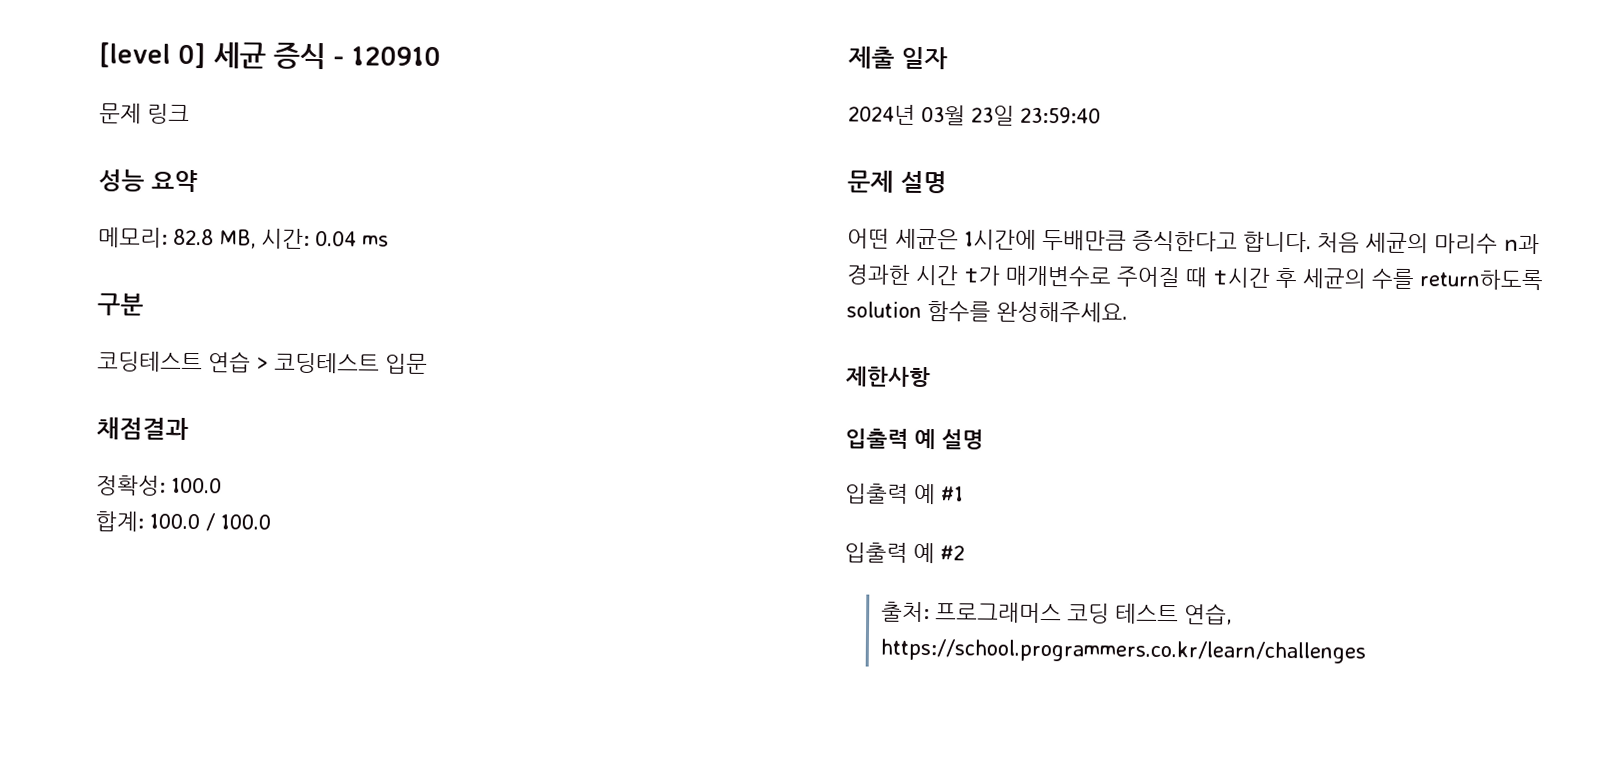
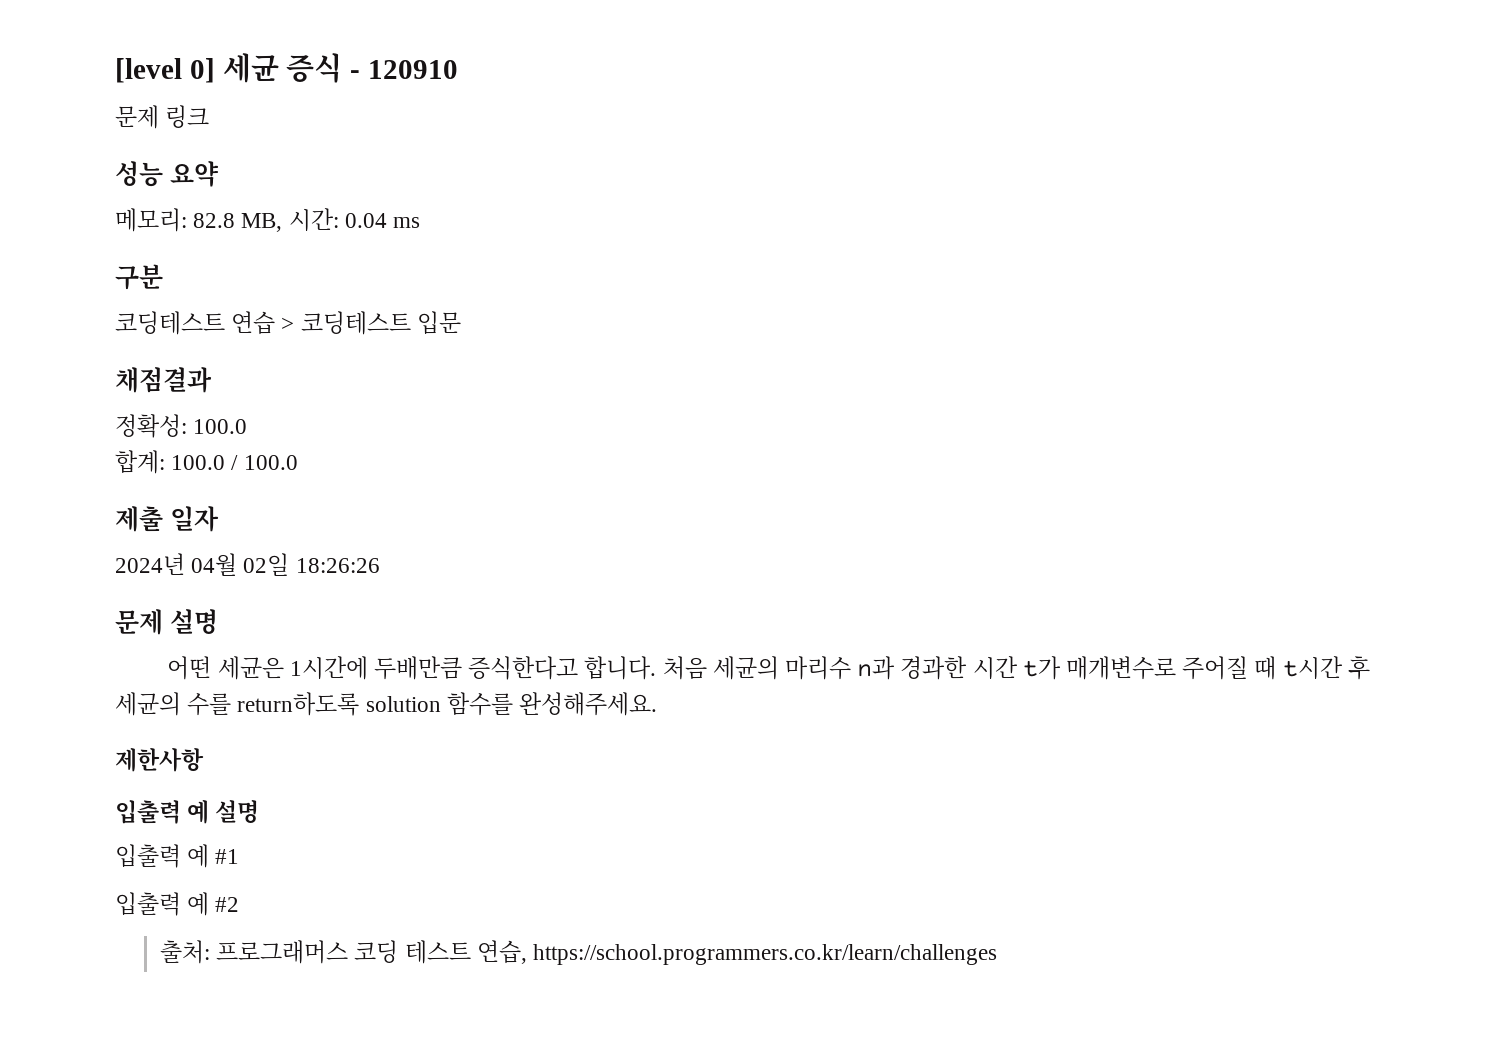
[921,104,1101,126] 03월 23일 23:59:40 -> [191,553,380,576] 04월 02일 18:26:26

